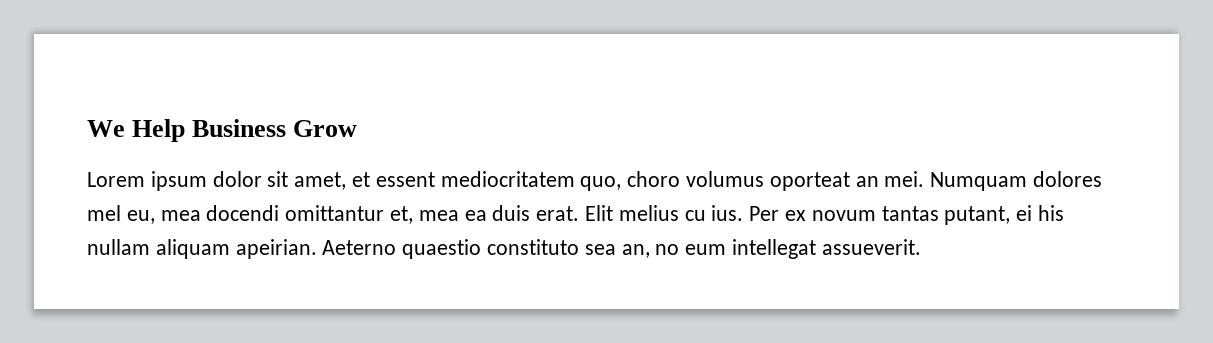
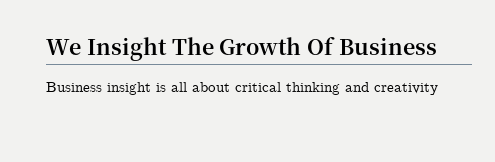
[132,119,358,142] [87,171,1103,191] [87,205,1065,225] [87,239,921,259] Help Business Grow // Lorem ipsum dolor sit amet, et essent mediocritatem quo, choro volumus oporteat an mei. Numquam dolores mel eu, mea docendi omittantur et, mea ea duis erat. Elit melius cu ius. Per ex novum tantas putant, ei his nullam aliquam apeirian. Aeterno quaestio constituto sea an, no eum intellegat assueverit. -> [86,37,438,61] [46,82,438,95] Insight The Growth Of Business // Business insight is all about critical thinking and creativity

